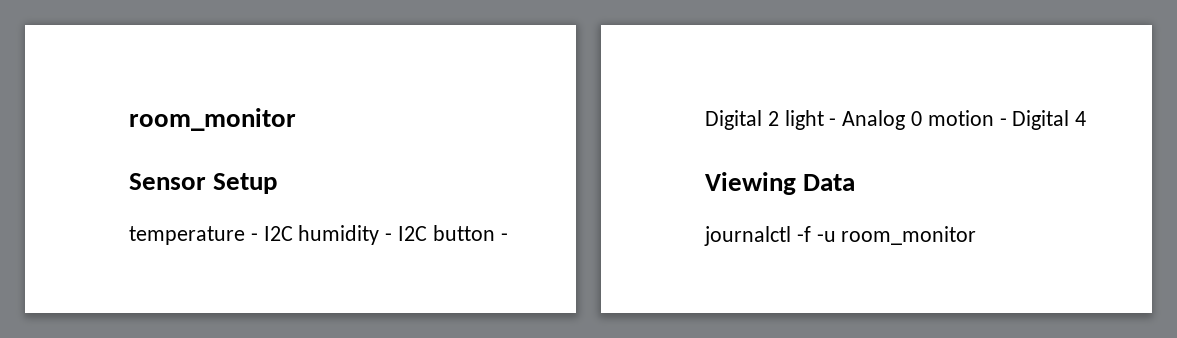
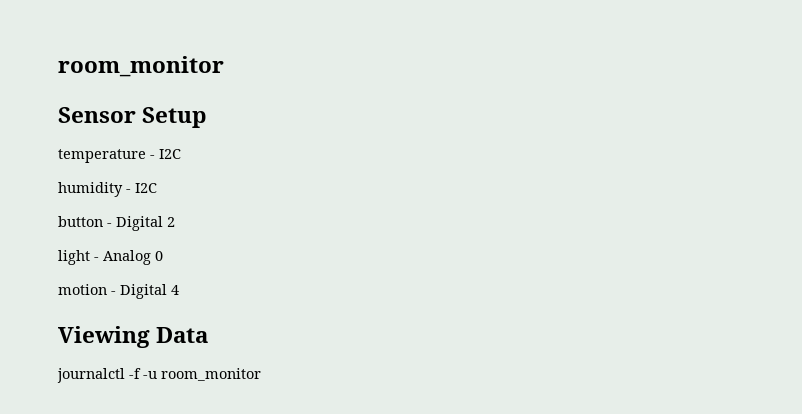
(293, 233) none -> (181, 154) //
(428, 233) none -> (157, 188) //
(779, 118) none -> (175, 222) //
(923, 118) none -> (163, 256) //

